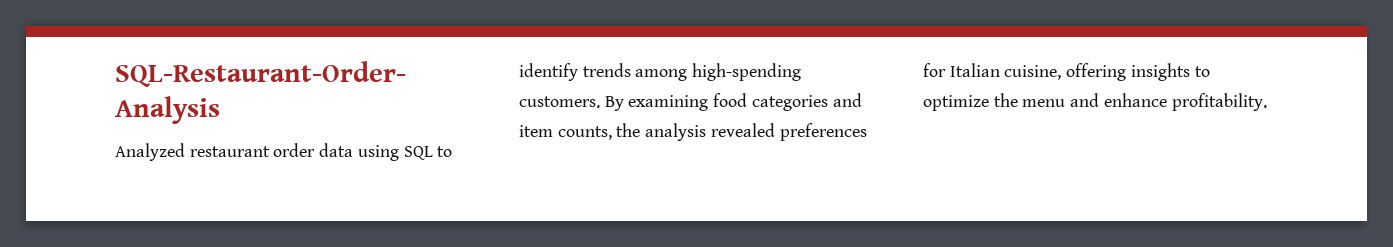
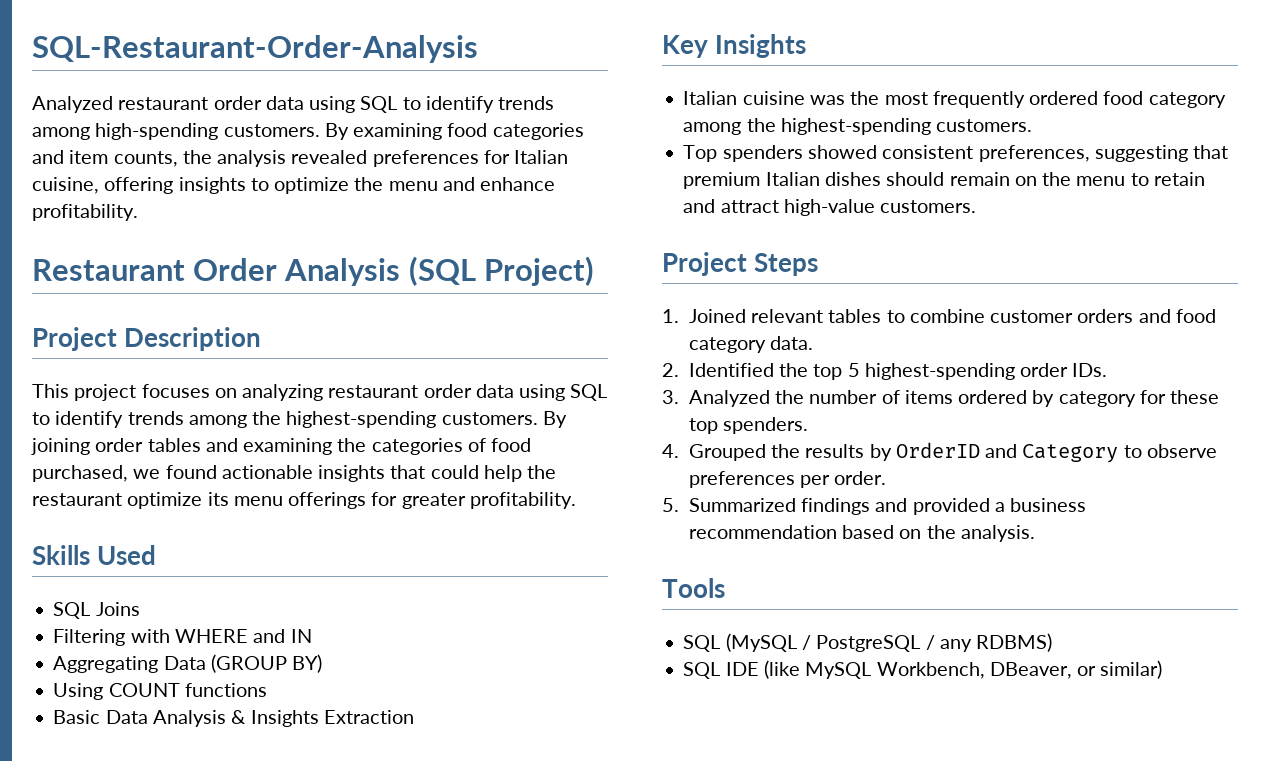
(1267, 102) none -> [32,256,594,286] [32,327,262,351] [32,384,608,401] [32,411,567,428] [31,438,532,455] [32,465,557,482] [32,492,576,509] [32,545,157,565] [53,602,140,619] [53,629,312,646] [53,654,323,673] [53,683,267,700] [53,710,414,727] [662,34,807,58] [683,91,1226,108] [683,118,1033,135] [683,145,1229,162] [683,172,1205,189] [683,199,977,216] [662,252,819,276] [662,309,1216,323] [688,336,814,353] [662,363,1108,380] [662,390,1220,407] [688,417,809,434] [662,442,1217,463] [688,471,887,488] [662,498,1087,515] [688,525,1035,542] [662,578,725,598] [683,633,1053,652] [683,660,1163,679] // Restaurant Order Analysis (SQL Project) // Project Description // This project focuses on analyzing restaurant order data using SQL to identify trends among the highest-spending customers. By joining order tables and examining the categories of food purchased, we found actionable insights that could help the restaurant optimize its menu offerings for greater profitability. // Skills Used // SQL Joins // Filtering with WHERE and IN // Aggregating Data (GROUP BY) // Using COUNT functions // Basic Data Analysis & Insights Extraction // Key Insights // Italian cuisine was the most frequently ordered food category among the highest-spending customers. // Top spenders showed consistent preferences, suggesting that premium Italian dishes should remain on the menu to retain and attract high-value customers. // Project Steps // 1. Joined relevant tables to combine customer orders and food category data. // 2. Identified the top 5 highest-spending order IDs. // 3. Analyzed the number of items ordered by category for these top spenders. // 4. Grouped the results by OrderID and Category to observe preferences per order. // 5. Summarized findings and provided a business recommendation based on the analysis. // Tools // SQL (MySQL / PostgreSQL / any RDBMS) // SQL IDE (like MySQL Workbench, DBeaver, or similar)

